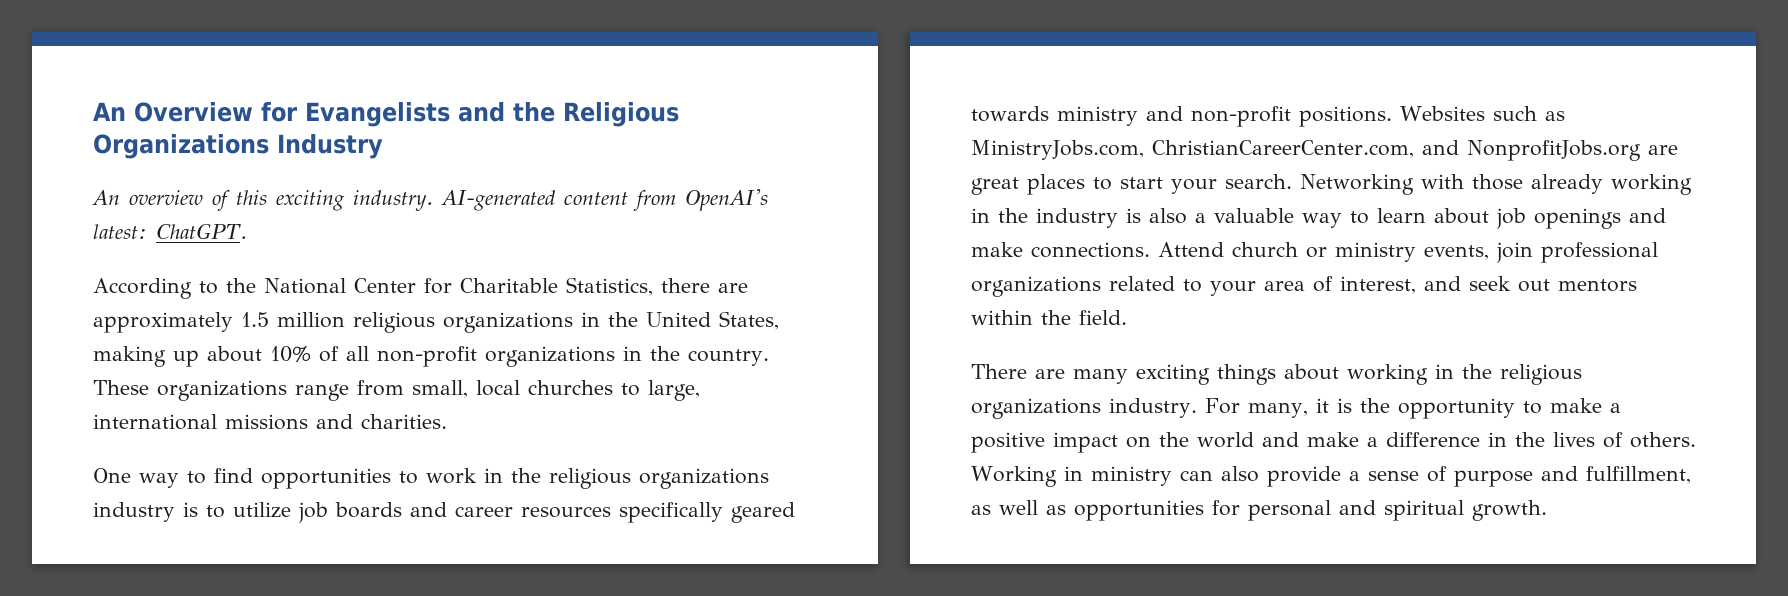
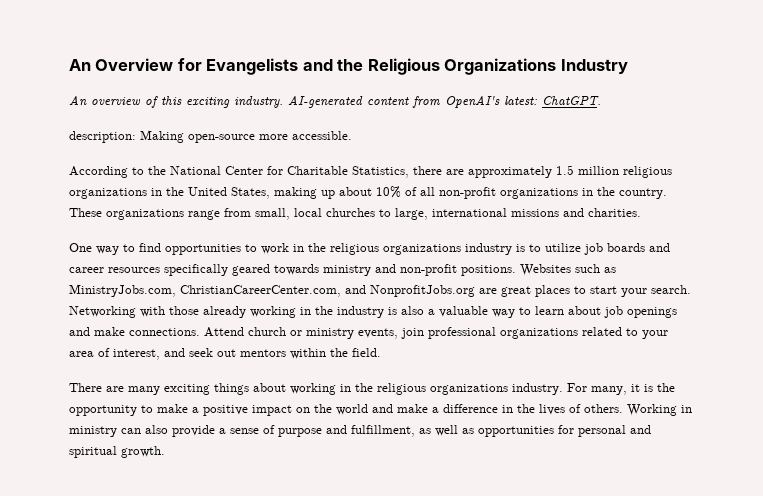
(247, 231) none -> [69,130,352,143] // description: Making open-source more accessible.

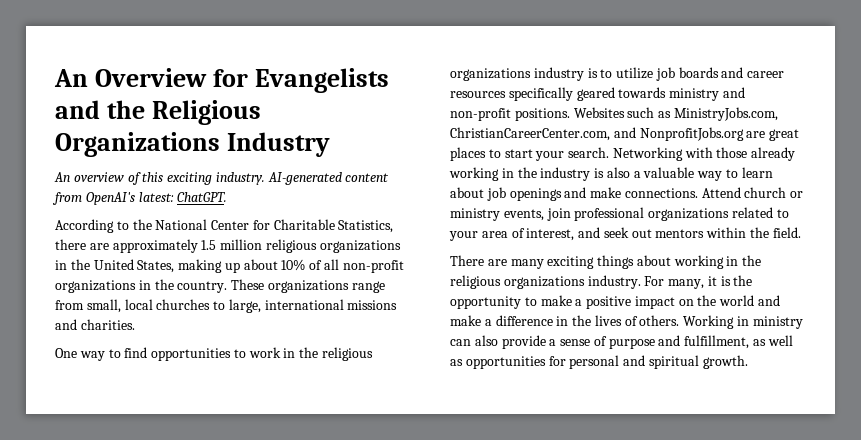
[69,130,352,143] // description: Making open-source more accessible. -> (228, 197) none

